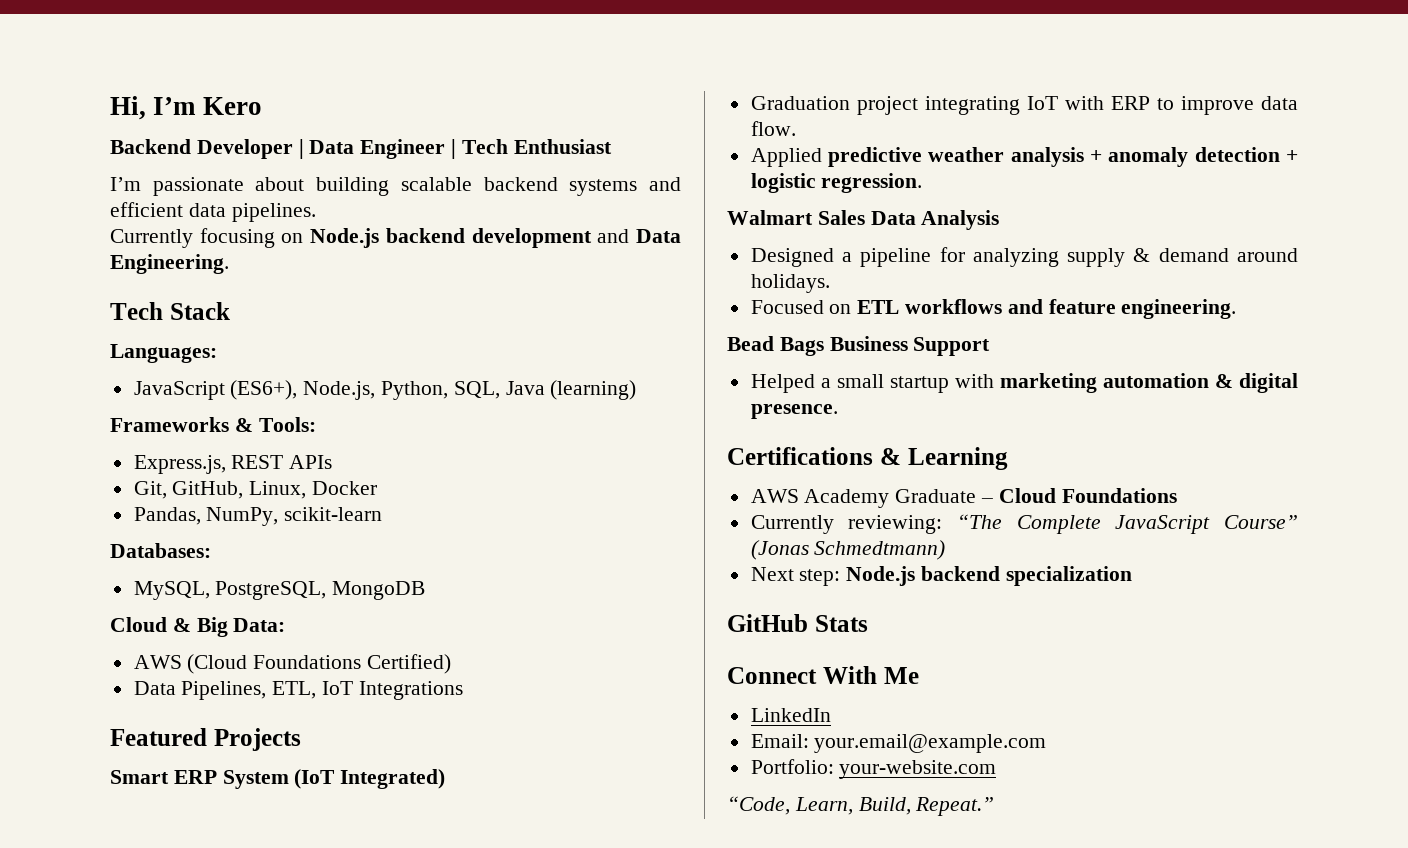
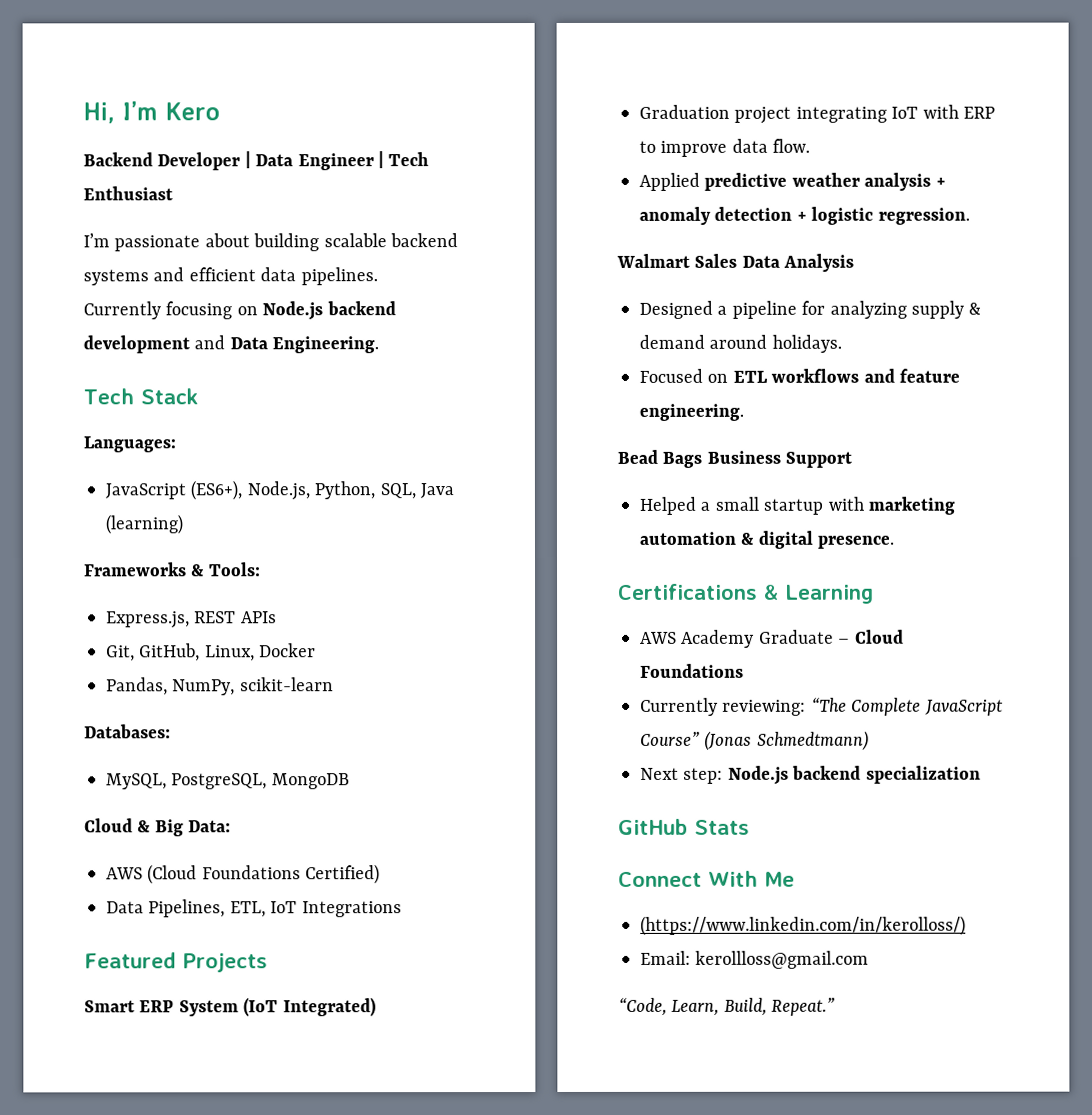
[750,708,831,722] LinkedIn -> [640,915,966,936] (https://www.linkedin.com/in/kerolloss/)
[814,734,1047,753] [750,759,997,779] your.email@example.com // Portfolio: your-website.com -> [695,950,870,969] kerollloss@gmail.com

